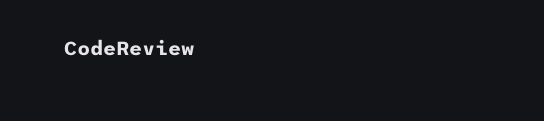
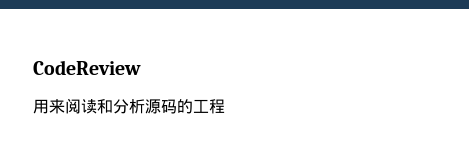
(194, 47) none -> [33,98,225,114] // 用来阅读和分析源码的工程

